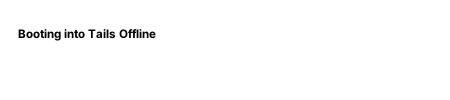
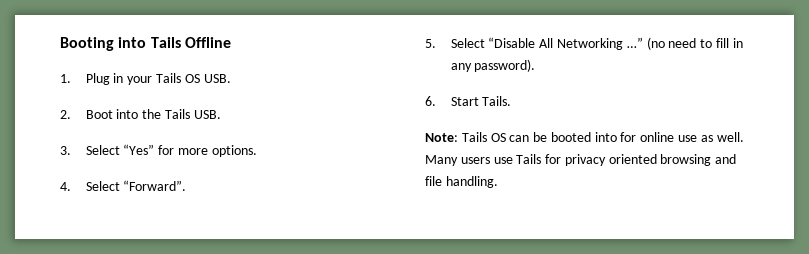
(156, 34) none -> [60,73,231,85] [60,109,221,119] [60,144,257,157] [60,180,187,191] [425,37,743,50] [450,59,536,72] [425,96,512,106] [425,132,744,142] [425,154,737,166] [425,176,498,188] // 1. Plug in your Tails OS USB. // 2. Boot into the Tails USB. // 3. Select “Yes” for more options. // 4. Select “Forward”. // 5. Select “Disable All Networking …” (no need to fill in any password). // 6. Start Tails. // Note: Tails OS can be booted into for online use as well. Many users use Tails for privacy oriented browsing and file handling.

